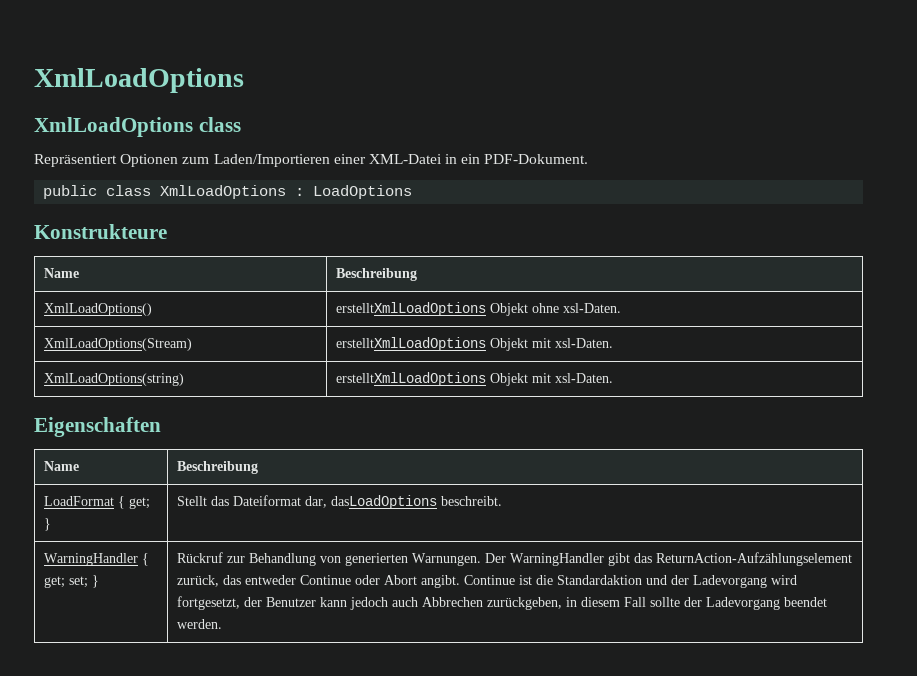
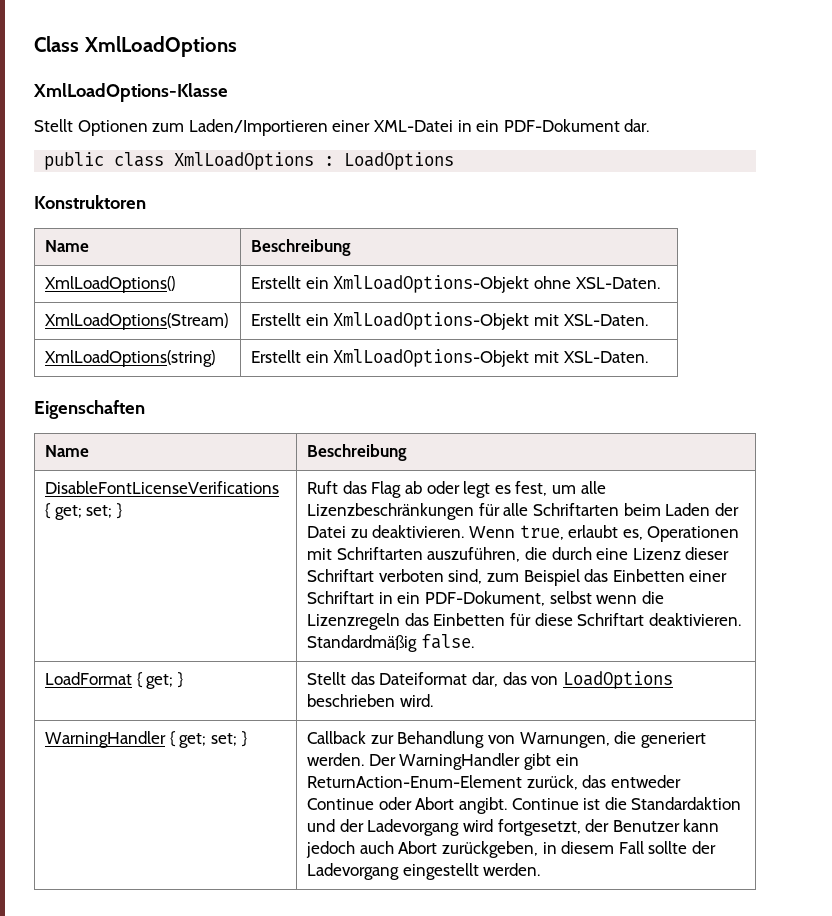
(34, 80) none -> [34,36,79,52] Class
[34,117,241,137] [34,154,117,167] XmlLoadOptions class // Repräsentiert -> [33,83,228,102] [34,119,73,132] XmlLoadOptions-Klasse // Stellt
[484,154,589,164] PDF-Dokument. -> [503,119,650,132] PDF-Dokument dar.
[34,224,167,239] Konstrukteure -> [34,195,146,209] Konstruktoren
[335,302,621,316] [43,338,192,351] [335,337,613,351] [43,373,184,386] [335,372,613,386] [34,417,161,437] [43,461,79,471] [176,461,258,474] erstelltXmlLoadOptions Objekt ohne xsl-Daten. // XmlLoadOptions(Stream) | erstelltXmlLoadOptions Objekt mit xsl-Daten. // XmlLoadOptions(string) | erstelltXmlLoadOptions Objekt mit xsl-Daten. // Eigenschaften // Name | Beschreibung -> [251,275,660,293] [45,313,229,330] [251,312,648,330] [45,350,216,367] [251,349,648,367] [34,400,145,419] [45,445,90,457] [307,444,408,461] [45,481,280,494] [45,503,123,520] [307,481,606,498] [307,503,739,520] [307,525,740,542] [307,547,730,562] [307,569,728,586] [307,591,664,606] [307,613,741,630] [307,634,474,652] Erstellt ein XmlLoadOptions-Objekt ohne XSL-Daten. // XmlLoadOptions(Stream) | Erstellt ein XmlLoadOptions-Objekt mit XSL-Daten. // XmlLoadOptions(string) | Erstellt ein XmlLoadOptions-Objekt mit XSL-Daten. // Eigenschaften // Name | Beschreibung // DisableFontLicenseVerifications { get; set; } | Ruft das Flag ab oder legt es fest, um alle Lizenzbeschränkungen für alle Schriftarten beim Laden der Datei zu deaktivieren. Wenn true, erlaubt es, Operationen mit Schriftarten auszuführen, die durch eine Lizenz dieser Schriftart verboten sind, zum Beispiel das Einbetten einer Schriftart in ein PDF-Dokument, selbst wenn die Lizenzregeln das Einbetten für diese Schriftart deaktivieren. Standardmäßig false.
[330,495,502,509] dasLoadOptions beschreibt. -> [502,671,673,689] [307,694,433,707] das von LoadOptions beschrieben wird.
[176,552,223,563] Rückruf -> [307,731,367,744] Callback
[344,553,481,566] generierten Warnungen. -> [519,731,706,748] [307,753,365,766] Warnungen, die generiert werden.
[633,552,852,566] das ReturnAction-Aufzählungselement -> [555,754,579,766] [307,775,523,788] ein ReturnAction-Enum-Element
[421,597,483,607] Abbrechen -> [398,841,438,854] Abort
[783,597,827,607] beendet -> [402,863,479,880] eingestellt

